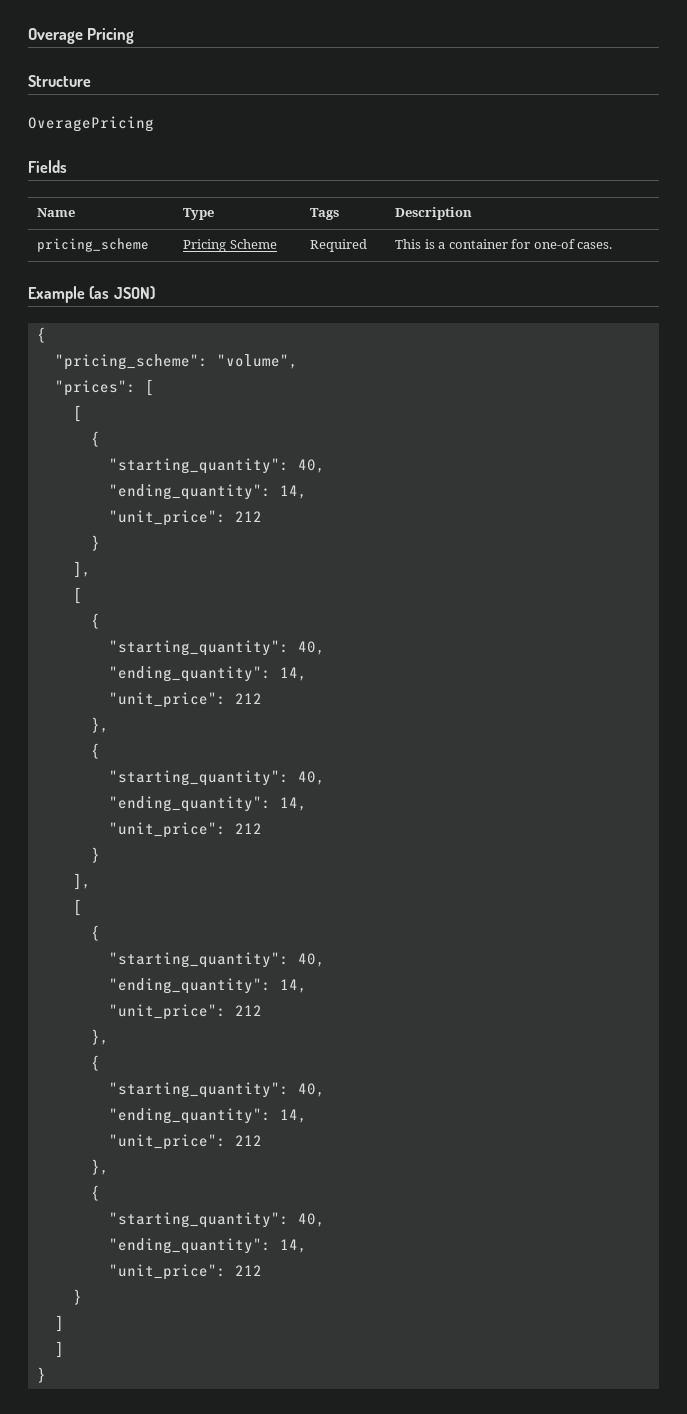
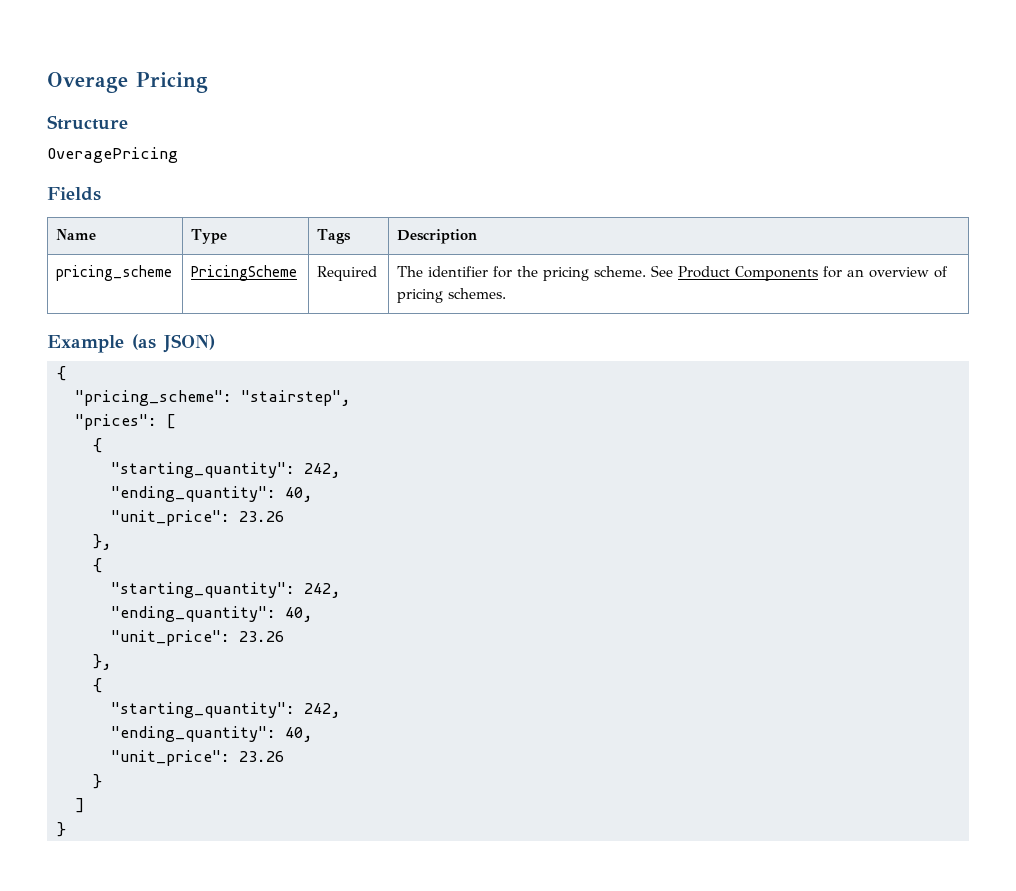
[182,239,277,252] Pricing Scheme -> [191,265,298,281] PricingScheme
[394,239,613,249] This is a container for one-of cases. -> [397,265,949,281] [397,288,507,303] The identifier for the pricing scheme. See Product Components for an overview of pricing schemes.
[216,354,298,369] "volume", -> [240,390,351,406] "stairstep",
[72,405,82,422] [90,431,100,447] [108,458,325,474] [108,484,307,500] [108,510,262,526] [90,535,100,551] [72,561,91,578] [72,587,82,604] [90,613,100,629] [108,640,325,656] [108,666,307,682] [108,692,262,708] [90,717,109,733] [90,743,100,759] [108,770,325,786] [108,796,307,812] [108,822,262,838] [90,847,100,863] [72,873,91,890] [72,899,82,916] [90,925,100,941] [108,952,325,968] [108,978,307,994] [108,1004,262,1020] [90,1029,109,1045] [90,1055,100,1071] [108,1082,325,1098] [108,1108,307,1124] [108,1134,262,1150] [90,1159,109,1175] [90,1185,100,1201] [108,1212,325,1228] [108,1238,307,1254] [108,1264,262,1280] // [ // { // "starting_quantity": 40, // "ending_quantity": 14, // "unit_price": 212 // } // ], // [ // { // "starting_quantity": 40, // "ending_quantity": 14, // "unit_price": 212 // }, // { // "starting_quantity": 40, // "ending_quantity": 14, // "unit_price": 212 // } // ], // [ // { // "starting_quantity": 40, // "ending_quantity": 14, // "unit_price": 212 // }, // { // "starting_quantity": 40, // "ending_quantity": 14, // "unit_price": 212 // }, // { // "starting_quantity": 40, // "ending_quantity": 14, // "unit_price": 212 -> [92,438,102,453] [110,462,341,478] [110,486,313,502] [110,510,284,526] [92,534,112,550] [92,558,102,573] [110,582,341,598] [110,606,313,622] [110,630,284,646] [92,654,112,670] [92,678,102,693] [110,702,341,718] [110,726,313,742] [110,750,284,766] // { // "starting_quantity": 242, // "ending_quantity": 40, // "unit_price": 23.26 // }, // { // "starting_quantity": 242, // "ending_quantity": 40, // "unit_price": 23.26 // }, // { // "starting_quantity": 242, // "ending_quantity": 40, // "unit_price": 23.26
[54,1341,64,1358] // ] -> (85, 805) none

